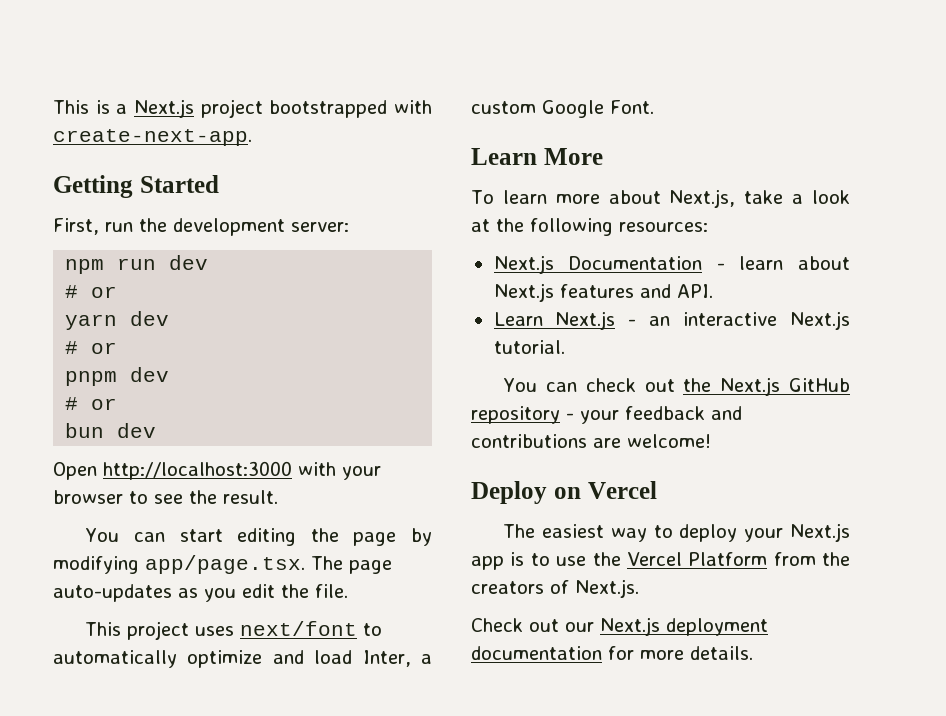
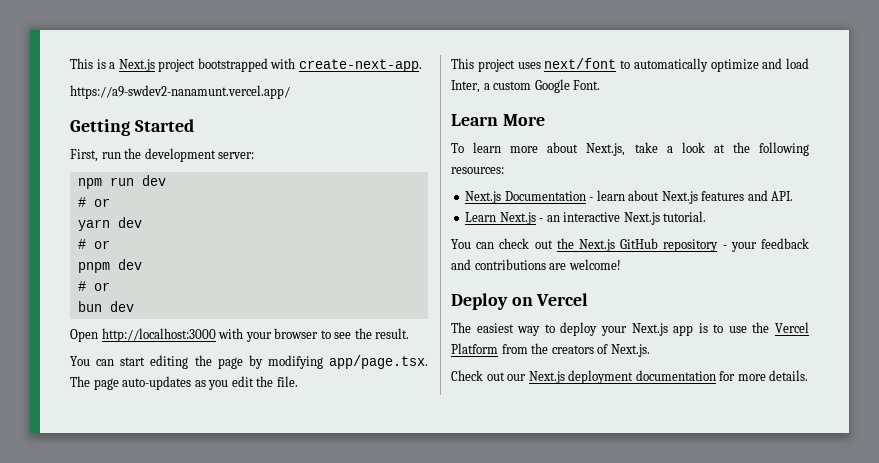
(252, 137) none -> [70,85,290,99] // https://a9-swdev2-nanamunt.vercel.app/

